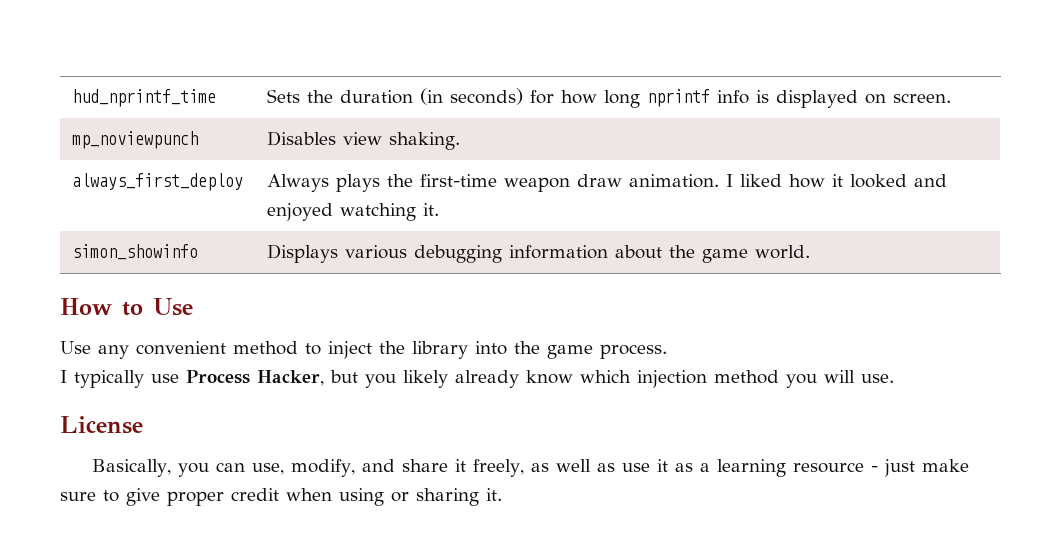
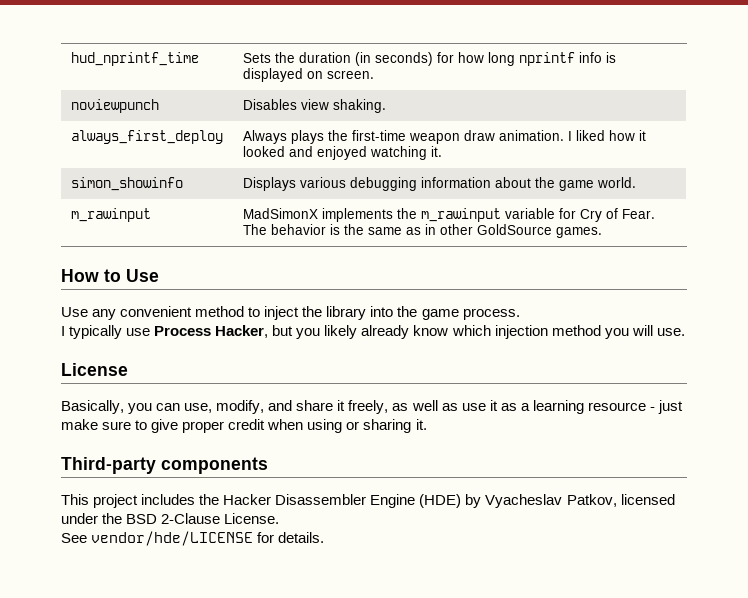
[71,131,198,149] mp_noviewpunch -> [70,99,159,113] noviewpunch
(810, 252) none -> [70,208,151,222] [242,208,655,222] [242,224,602,238] // m_rawinput | MadSimonX implements the m_rawinput variable for Cry of Fear. The behavior is the same as in other GoldSource games.
(502, 494) none -> [61,457,268,474] [61,494,675,508] [61,513,280,524] [61,531,325,546] // Third-party components // This project includes the Hacker Disassembler Engine (HDE) by Vyacheslav Patkov, licensed under the BSD 2-Clause License. // See vendor/hde/LICENSE for details.

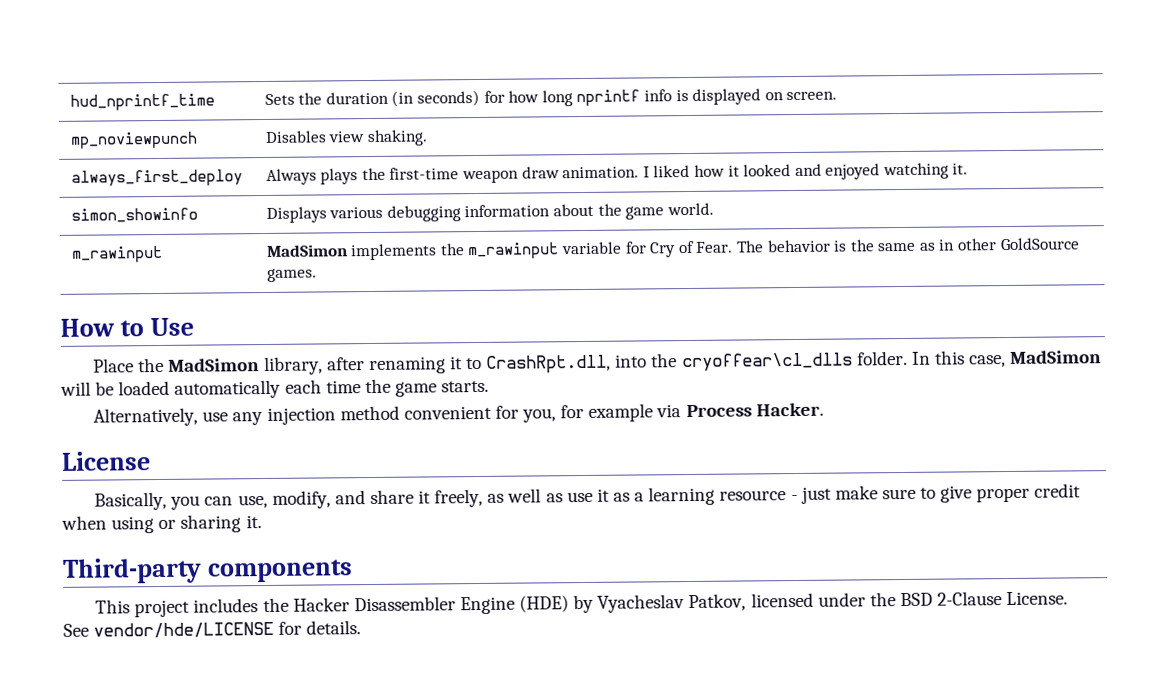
[70,99,159,113] noviewpunch -> [69,131,198,149] mp_noviewpunch
[242,208,318,219] MadSimonX -> [266,244,348,257] MadSimon
[61,306,520,320] [61,325,685,339] Use any convenient method to inject the library into the game process. // I typically use Process Hacker, but you likely already know which injection method you will use. -> [93,350,1103,376] [60,378,490,399] [93,402,824,427] Place the MadSimon library, after renaming it to CrashRpt.dll, into the cryoffear\cl_dlls folder. In this case, MadSimon will be loaded automatically each time the game starts. // Alternatively, use any injection method convenient for you, for example via Process Hacker.

